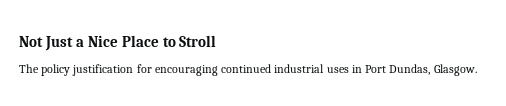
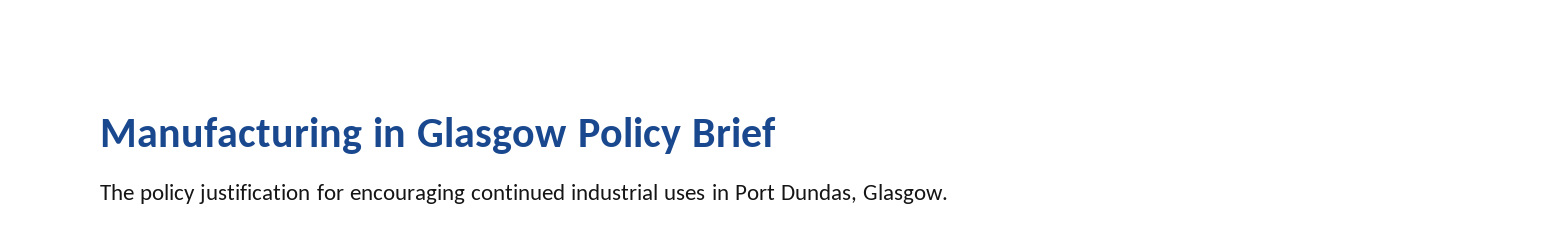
[19,35,217,51] Not Just a Nice Place to Stroll -> [100,117,776,154] Manufacturing in Glasgow Policy Brief

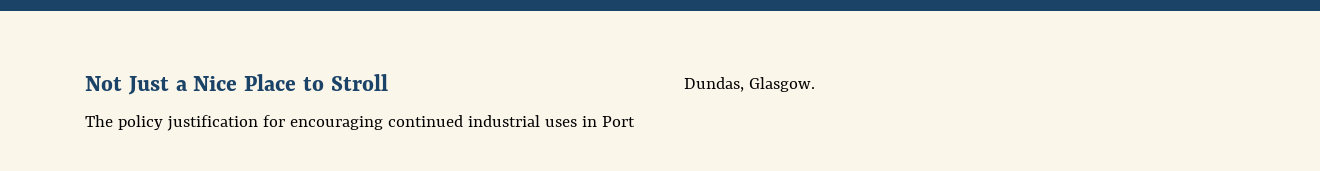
[100,117,776,154] Manufacturing in Glasgow Policy Brief -> [85,74,388,95] Not Just a Nice Place to Stroll

